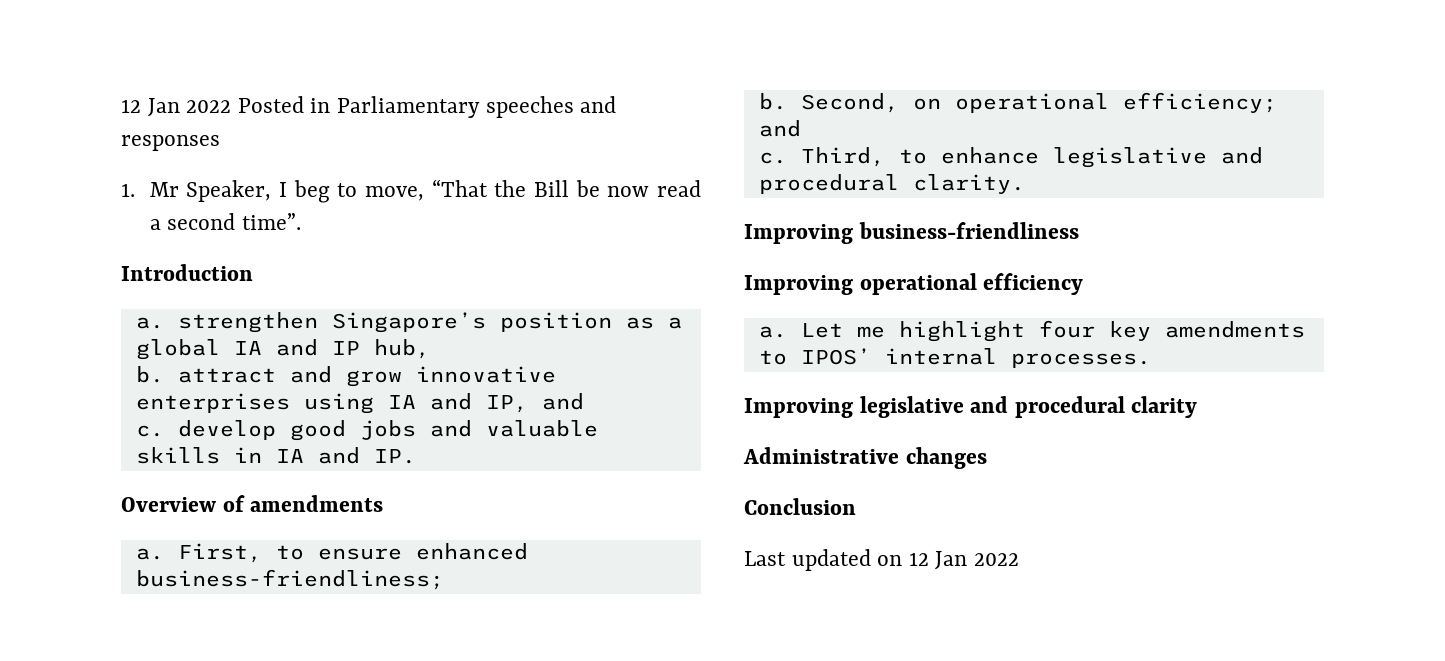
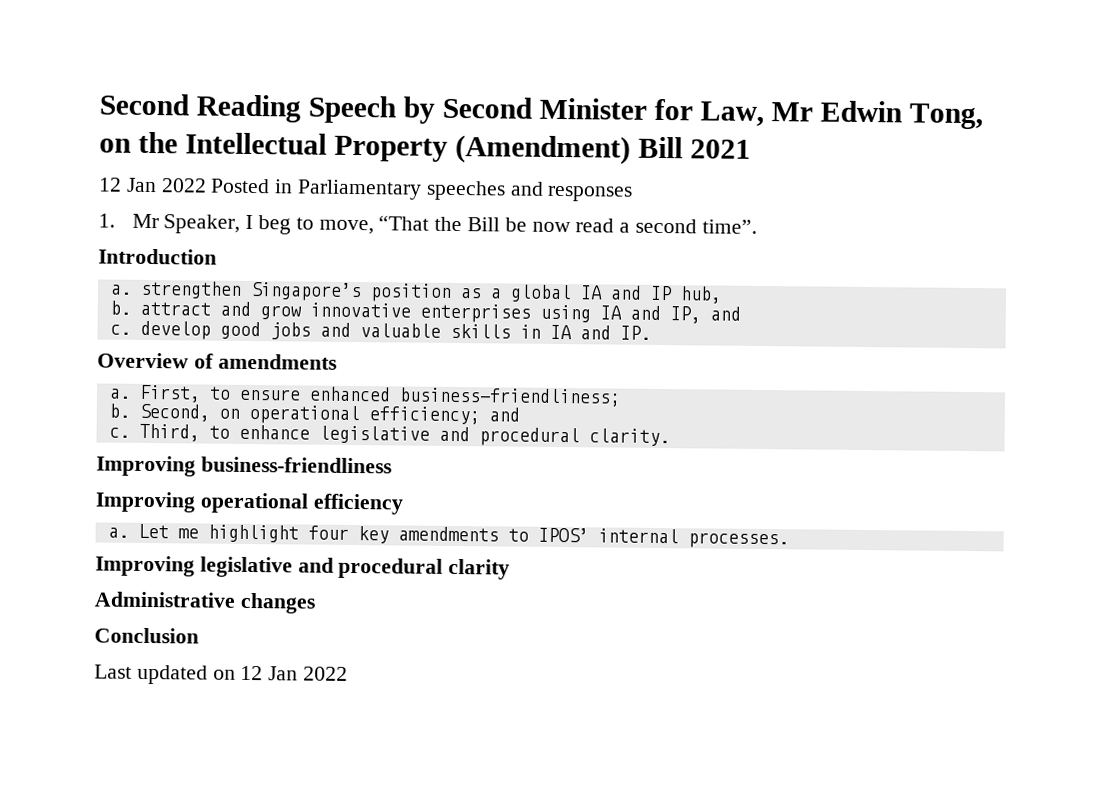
(121, 106) none -> [99,93,983,130] [99,131,751,165] Second Reading Speech by Second Minister for Law, Mr Edwin Tong, on the Intellectual Property (Amendment) Bill 2021 //

